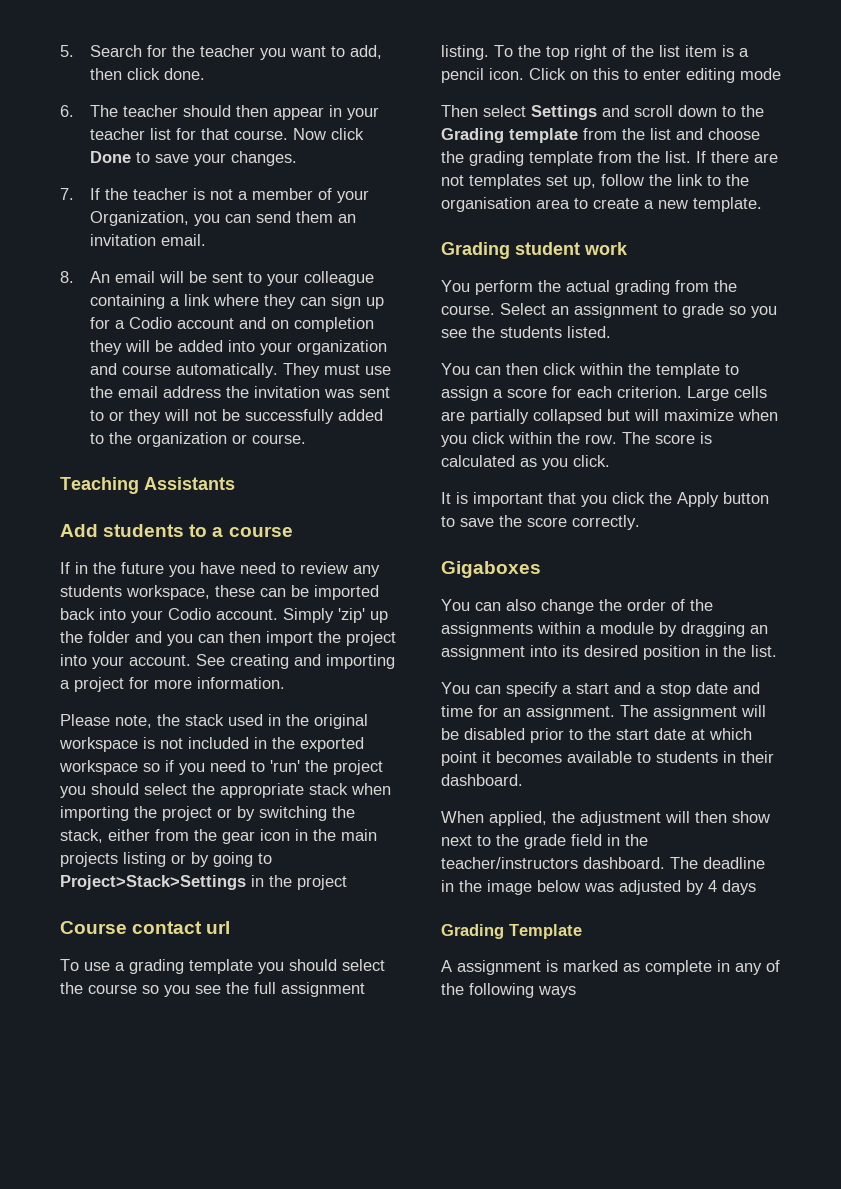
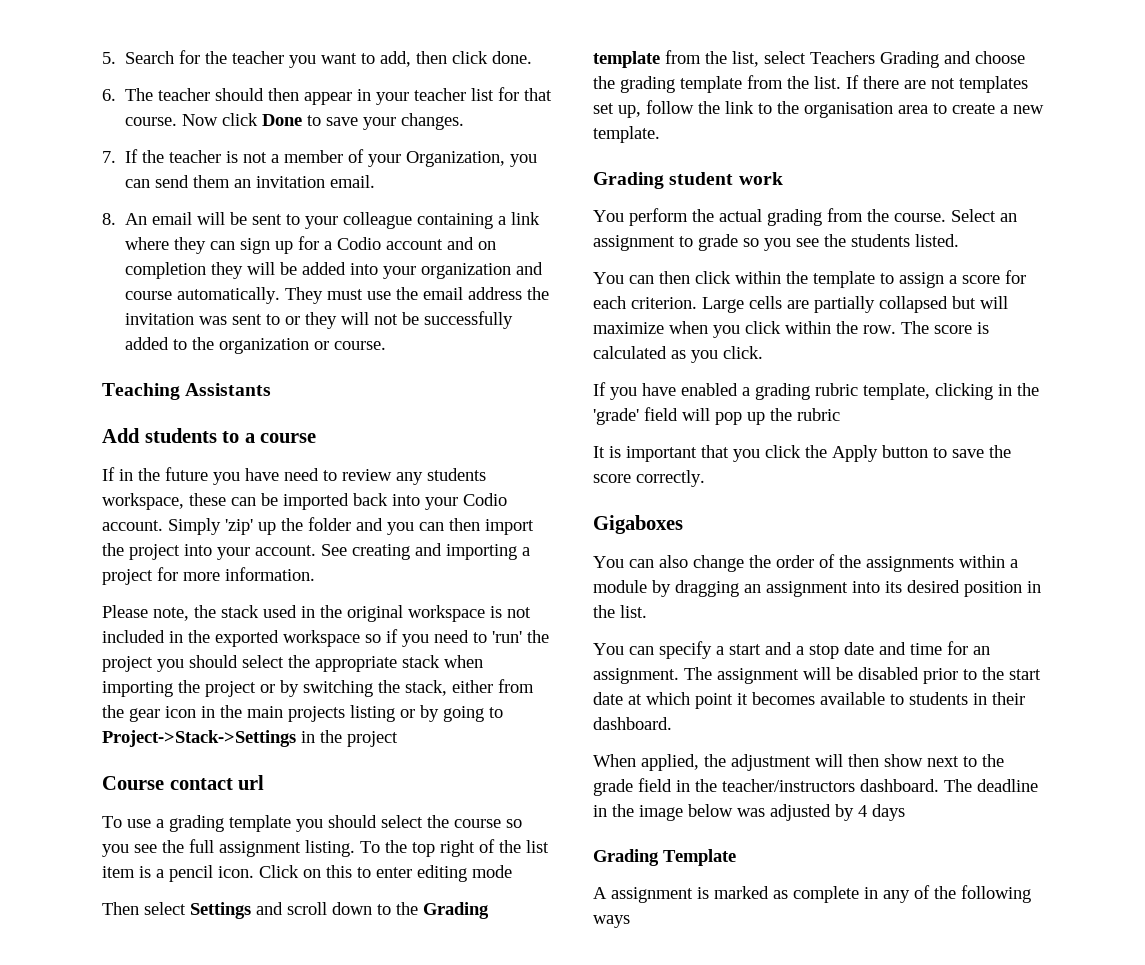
[60,875,246,890] Project>Stack>Settings -> [102,730,296,747] Project->Stack->Settings
[650,128,671,140] list -> [732,51,939,68] list, select Teachers Grading
(610, 461) none -> [593,382,1039,400] [593,407,840,425] // If you have enabled a grading rubric template, clicking in the 'grade' field will pop up the rubric

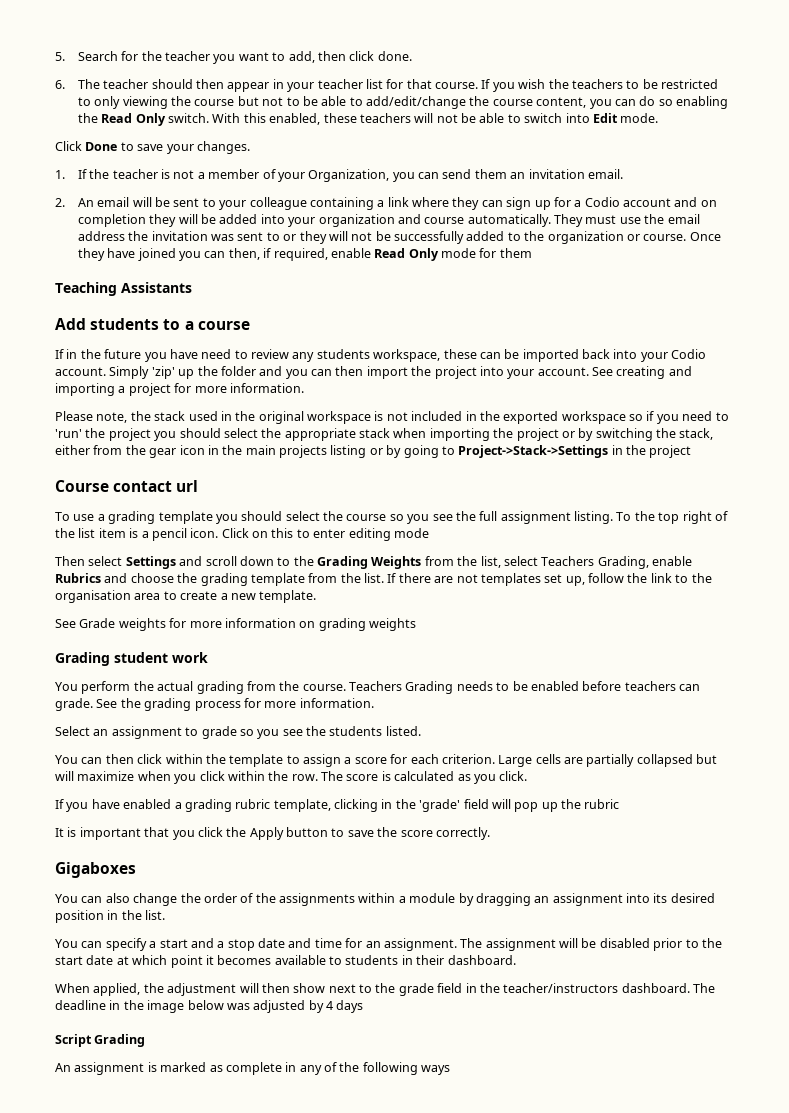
[182,113,259,126] Now click -> [481,79,719,92] [77,96,729,109] [77,113,659,126] [55,141,82,151] If you wish the teachers to be restricted to only viewing the course but not to be able to add/edit/change the course content, you can do so enabling the Read Only switch. With this enabled, these teachers will not be able to switch into Edit mode. // Click
[102,151,116,163] 7. -> [55,170,65,179] 1.
[102,213,116,225] 8. -> [55,198,65,207] 2.
(387, 345) none -> [689,232,721,241] [77,248,532,261] Once they have joined you can then, if required, enable Read Only mode for them
[593,51,660,68] template -> [371,556,422,569] Weights
[880,51,939,68] Grading -> [597,556,692,569] [55,573,101,583] Grading, enable Rubrics
(660, 134) none -> [55,618,416,631] // See Grade weights for more information on grading weights
(946, 217) none -> [349,681,700,694] [55,698,374,711] Teachers Grading needs to be enabled before teachers can grade. See the grading process for more information. //
[593,849,736,866] [593,887,607,899] Grading Template // A -> [55,1034,146,1047] [55,1063,71,1072] Script Grading // An

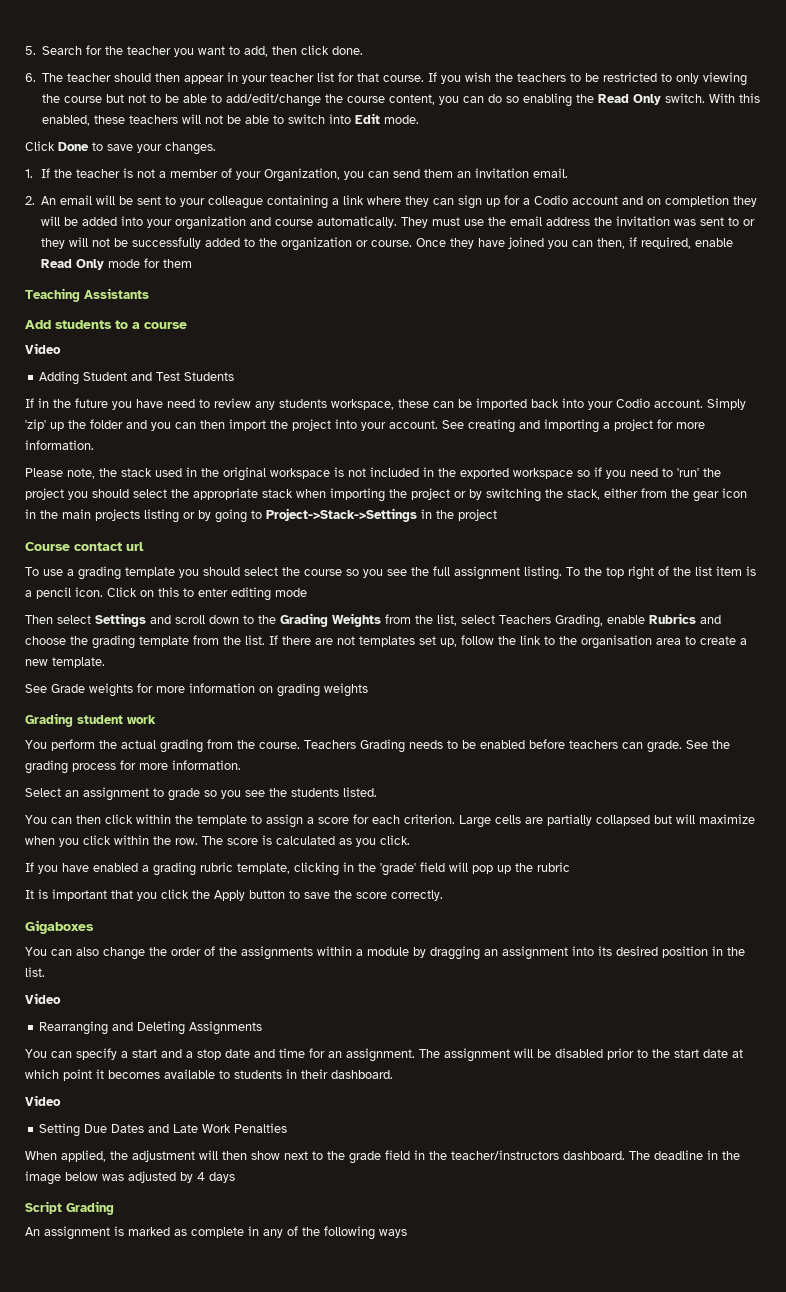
(250, 325) none -> [25,343,61,354] [38,371,234,385] // Video // Adding Student and Test Students
(166, 915) none -> [25,993,61,1004] [38,1021,262,1035] // Video // Rearranging and Deleting Assignments
(516, 960) none -> [25,1095,61,1106] [38,1123,287,1137] // Video // Setting Due Dates and Late Work Penalties

